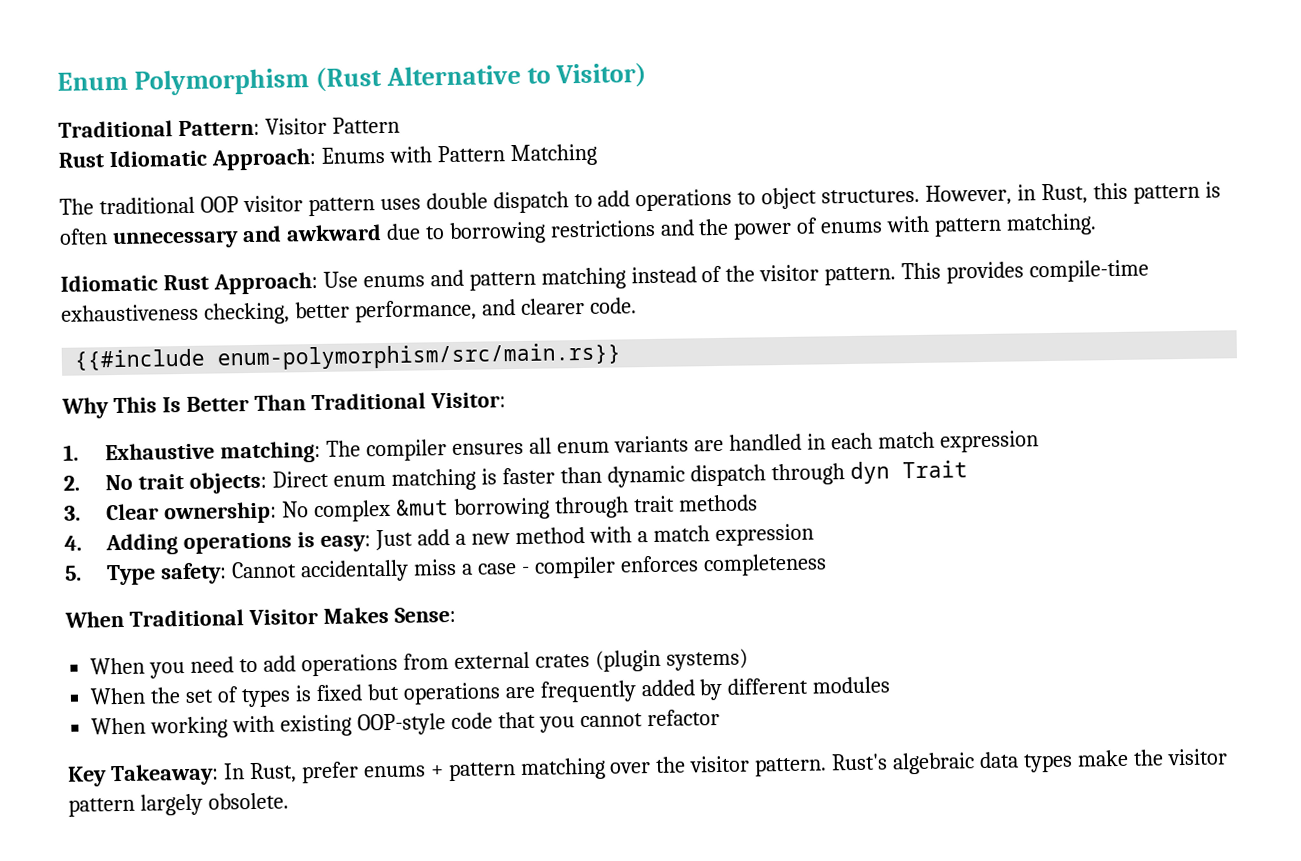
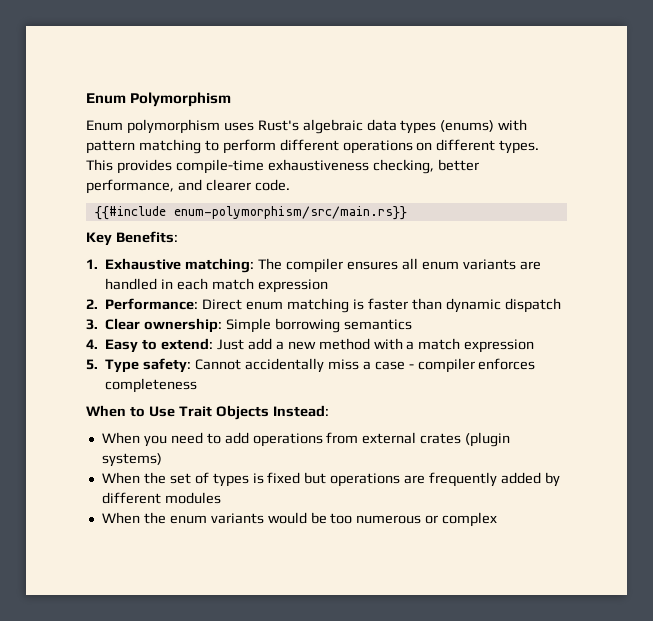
[314,63,648,92] [58,116,400,138] [58,143,598,171] [59,181,1221,217] [59,213,1098,250] [60,264,897,295] (Rust Alternative to Visitor) // Traditional Pattern: Visitor Pattern // Rust Idiomatic Approach: Enums with Pattern Matching // The traditional OOP visitor pattern uses double dispatch to add operations to object structures. However, in Rust, this pattern is often unnecessary and awkward due to borrowing restrictions and the power of enums with pattern matching. // Idiomatic Rust Approach: Use enums and pattern matching instead of the visitor pattern. -> [86,119,528,134] [86,139,540,154] // Enum polymorphism uses Rust's algebraic data types (enums) with pattern matching to perform different operations on different types.
[61,392,506,419] Why This Is Better Than Traditional Visitor: -> [86,231,178,246] Key Benefits:
[105,471,268,494] No trait objects: -> [105,298,199,310] Performance:
[770,460,968,486] through dyn Trait -> (561, 305) none
[282,494,758,523] [64,532,372,556] No complex &mut borrowing through trait methods // 4. Adding operations is easy: -> [226,318,412,333] [86,338,214,353] Simple borrowing semantics // 4. Easy to extend:
[128,606,456,627] Traditional Visitor Makes Sense: -> [129,405,329,420] to Use Trait Objects Instead:
[150,709,720,739] [67,748,1228,787] [68,792,289,817] working with existing OOP-style code that you cannot refactor // Key Takeaway: In Rust, prefer enums + pattern matching over the visitor pattern. Rust's algebraic data types make the visitor pattern largely obsolete. -> [143,512,498,527] the enum variants would be too numerous or complex

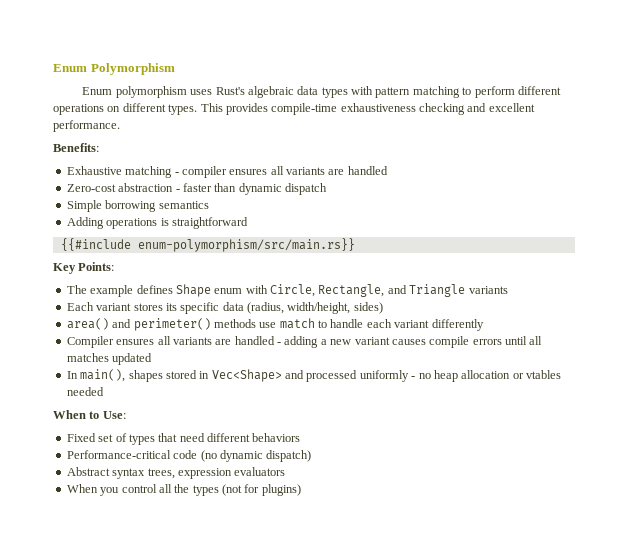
[440,120,495,132] (enums) -> (348, 92) none
[372,159,479,174] [86,179,290,194] [94,206,407,220] [86,231,178,246] [86,258,541,273] [105,278,328,293] [86,298,561,313] [86,318,412,333] [86,338,535,353] [86,358,536,373] [105,378,198,393] [86,405,329,420] [101,432,511,447] [101,453,162,467] [101,472,560,487] [101,492,221,504] [101,512,498,527] checking, better performance, and clearer code. // {{#include enum-polymorphism/src/main.rs}} // Key Benefits: // 1. Exhaustive matching: The compiler ensures all enum variants are handled in each match expression // 2. Performance: Direct enum matching is faster than dynamic dispatch // 3. Clear ownership: Simple borrowing semantics // 4. Easy to extend: Just add a new method with a match expression // 5. Type safety: Cannot accidentally miss a case - compiler enforces completeness // When to Use Trait Objects Instead: // When you need to add operations from external crates (plugin systems) // When the set of types is fixed but operations are frequently added by different modules // When the enum variants would be too numerous or complex -> [419,103,535,115] [53,120,120,132] [53,143,99,152] [66,166,388,178] [66,183,327,195] [66,200,209,212] [66,217,248,229] [60,238,355,252] [53,262,115,274] [66,284,508,297] [66,302,383,314] [66,318,484,331] [66,336,543,348] [66,353,153,365] [66,369,561,382] [66,387,104,396] [53,410,126,419] [66,433,301,445] [66,450,312,462] [66,467,286,479] [66,484,301,496] checking and excellent performance. // Benefits: // Exhaustive matching - compiler ensures all variants are handled // Zero-cost abstraction - faster than dynamic dispatch // Simple borrowing semantics // Adding operations is straightforward // {{#include enum-polymorphism/src/main.rs}} // Key Points: // The example defines Shape enum with Circle, Rectangle, and Triangle variants // Each variant stores its specific data (radius, width/height, sides) // area() and perimeter() methods use match to handle each variant differently // Compiler ensures all variants are handled - adding a new variant causes compile errors until all matches updated // In main(), shapes stored in Vec<Shape> and processed uniformly - no heap allocation or vtables needed // When to Use: // Fixed set of types that need different behaviors // Performance-critical code (no dynamic dispatch) // Abstract syntax trees, expression evaluators // When you control all the types (not for plugins)

